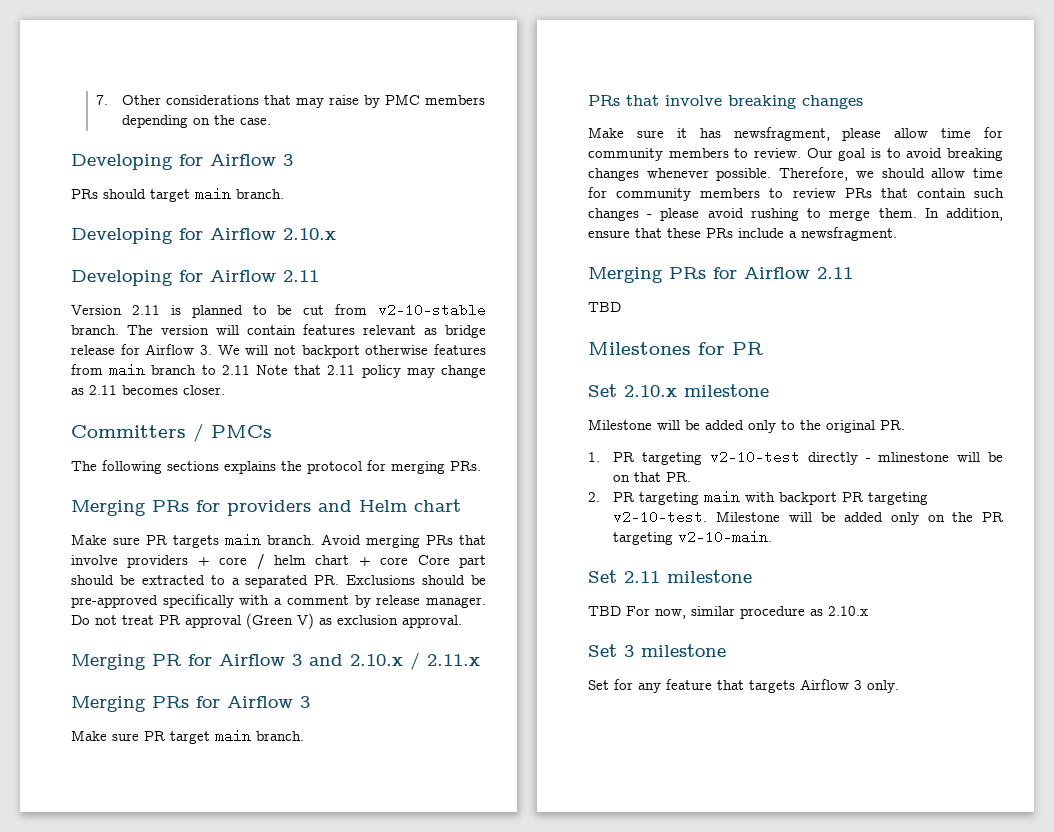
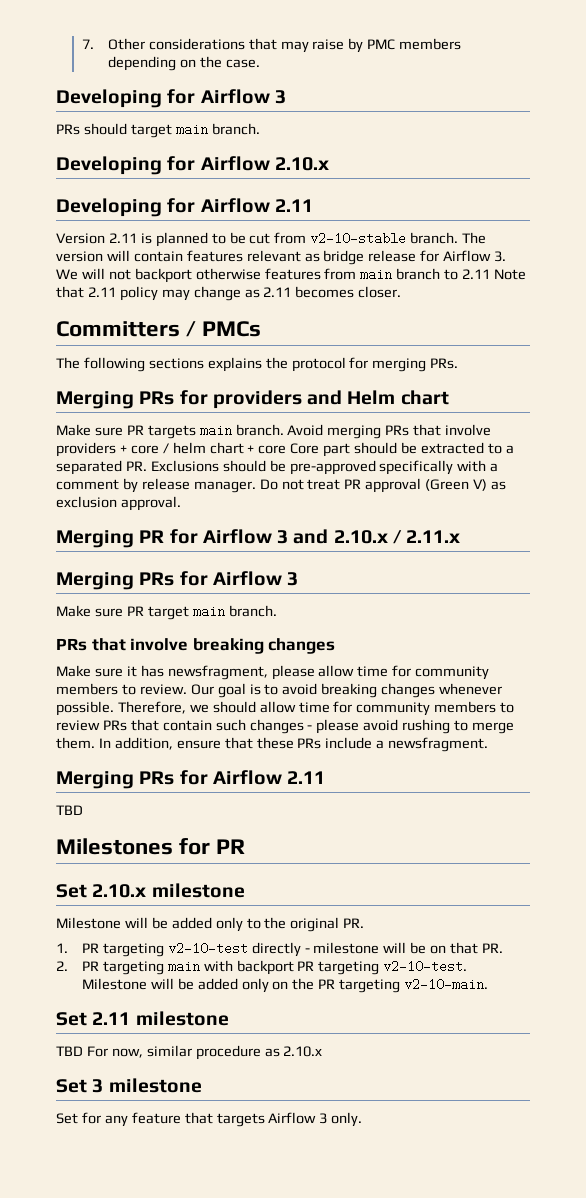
[878,452,950,462] mlinestone -> [313,942,380,954] milestone

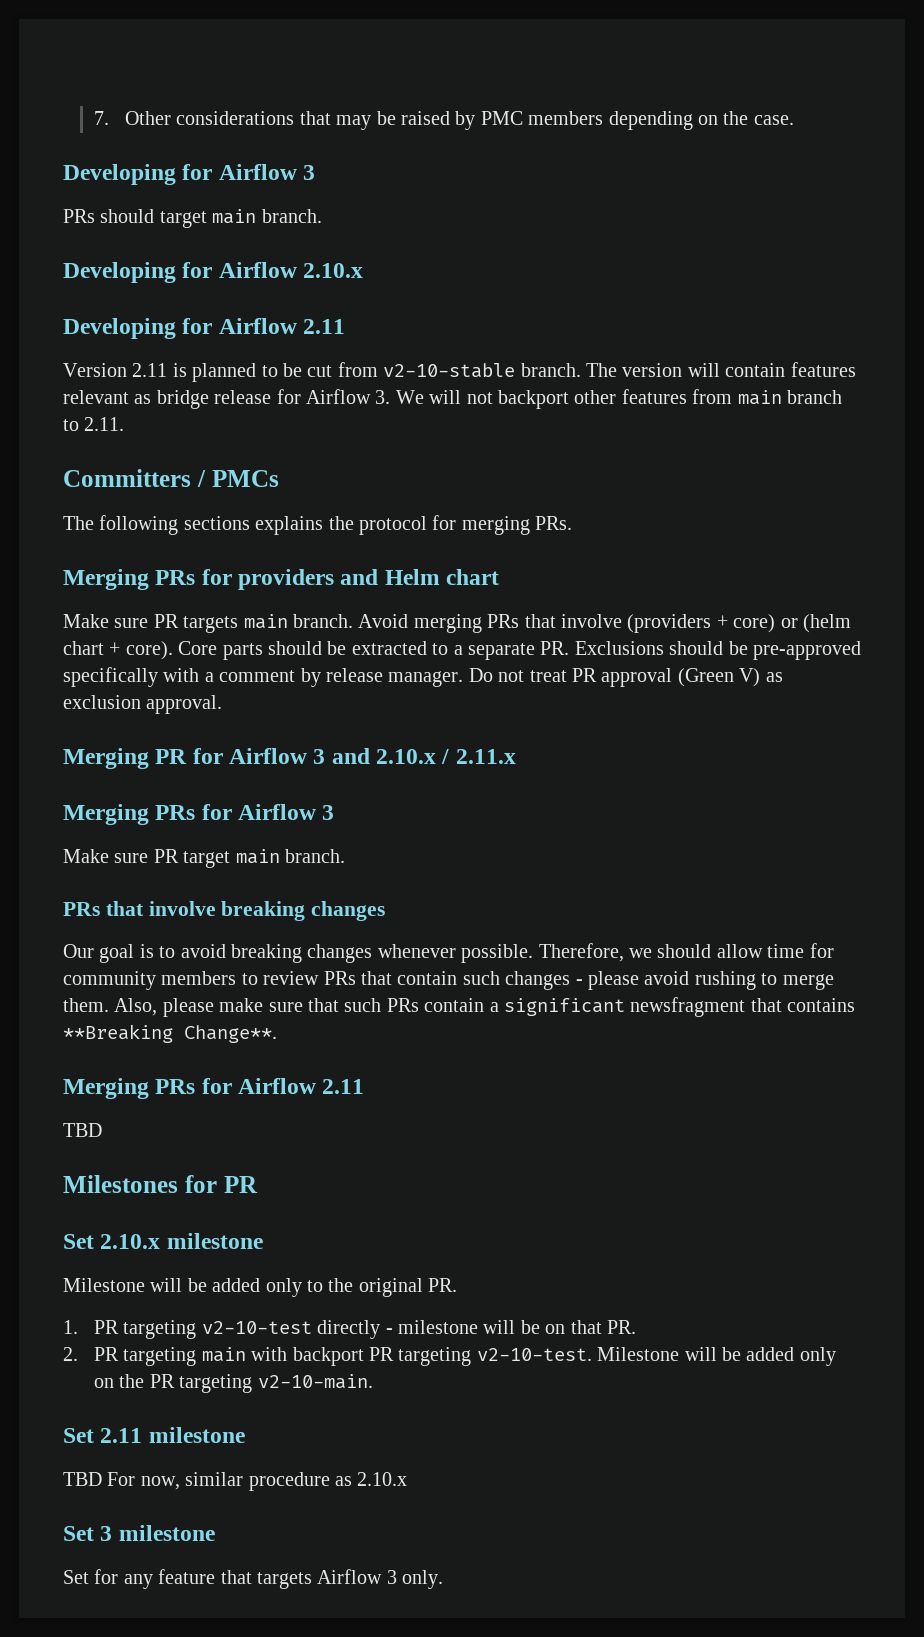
[312,39,345,50] raise -> [376,111,451,125] be raised
[195,268,261,280] otherwise -> [574,390,617,404] other
[462,269,527,280] [56,286,402,301] 2.11 Note that 2.11 policy may change as 2.11 becomes closer. -> [84,417,125,431] 2.11.
[56,442,351,457] providers + core / helm chart + core Core part -> [627,614,851,633] [63,641,263,660] (providers + core) or (helm chart + core). Core parts
[56,460,122,475] separated -> [467,643,535,660] separate
[56,665,490,680] [56,683,187,695] Make sure it has newsfragment, please allow time for community members to review. -> (386, 911) none
[98,737,489,752] In addition, ensure that these PRs include a newsfragment. -> [114,997,856,1017] [63,1024,277,1043] Also, please make sure that such PRs contain a significant newsfragment that contains **Breaking Change**.

